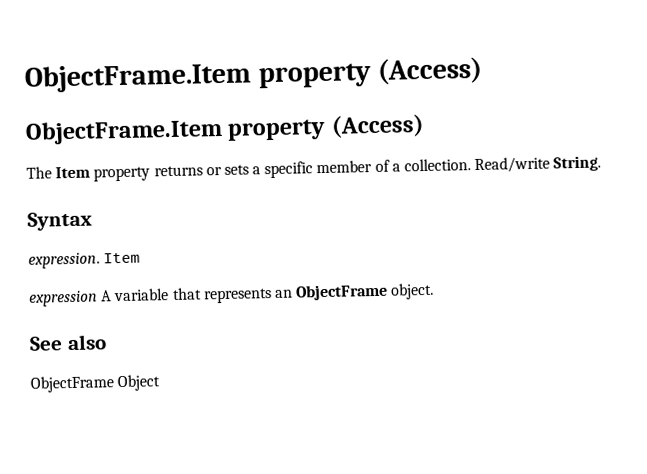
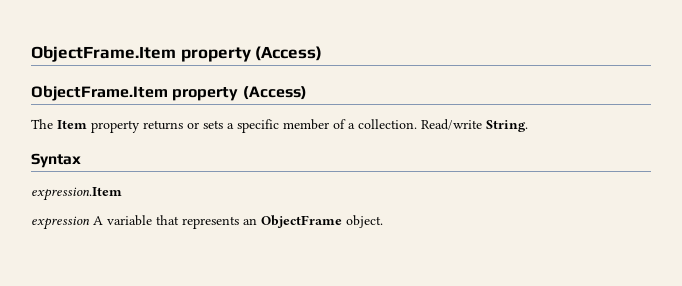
[28,252,141,269] expression. Item -> [31,187,122,201] expression.Item
[29,334,107,351] [30,374,161,393] // See also // ObjectFrame Object -> (383, 221) none

